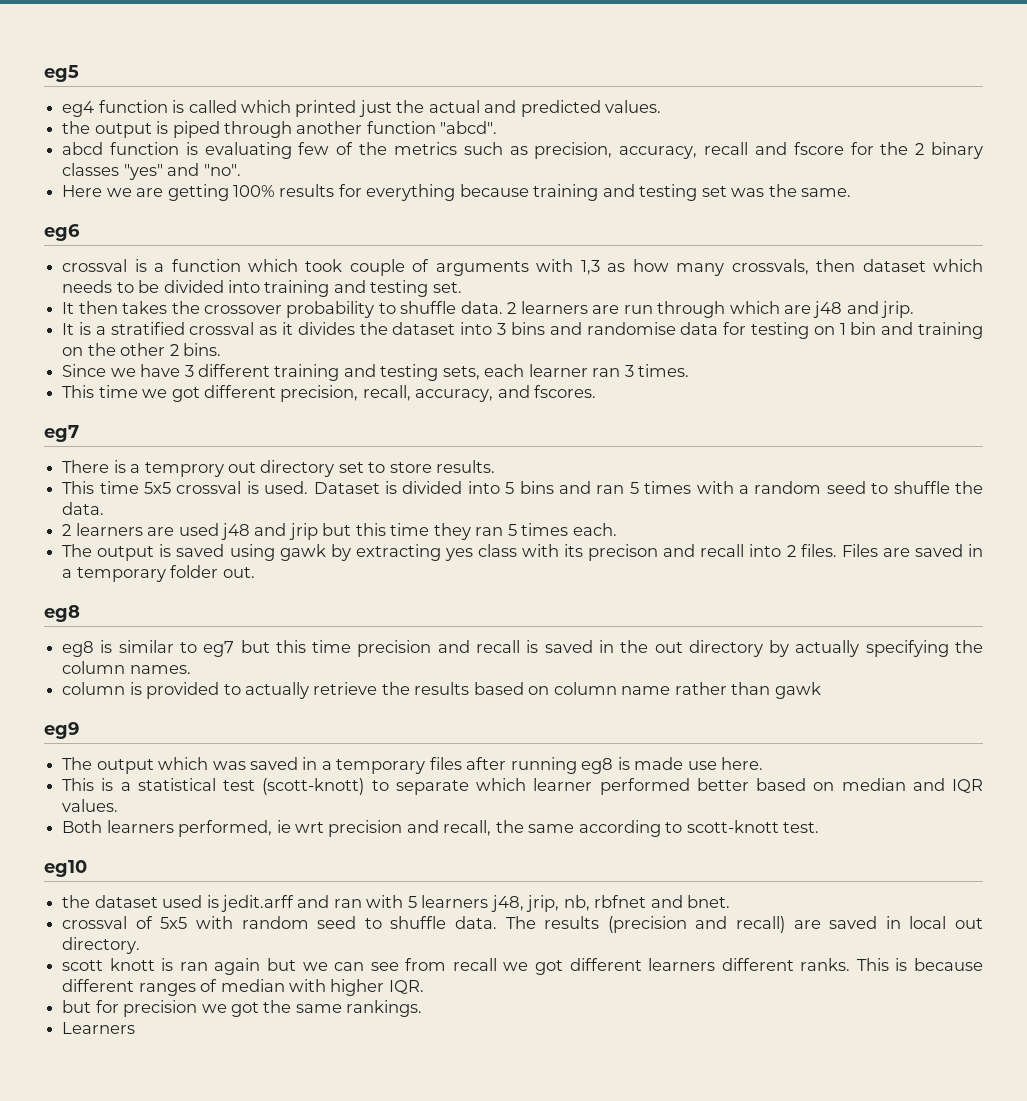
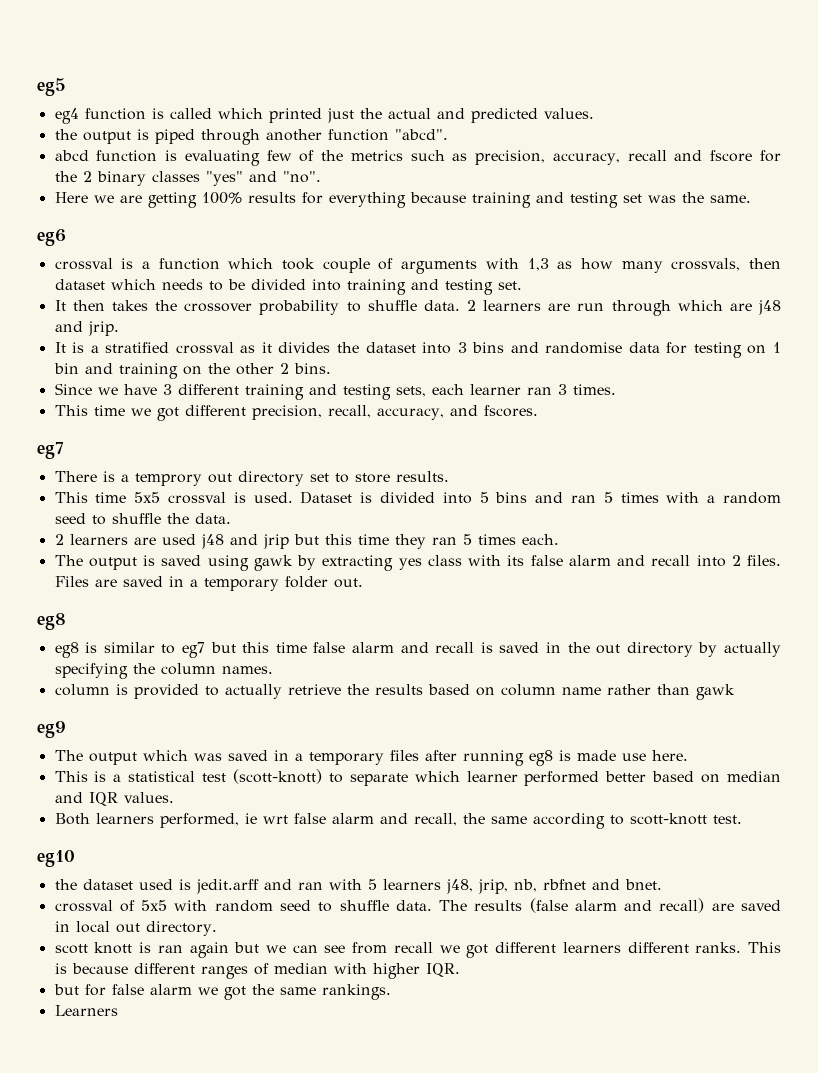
[588,544,659,561] precison -> [530,555,611,566] false alarm
[357,640,432,657] precision -> [313,642,394,653] false alarm
[328,820,403,837] precision -> [293,813,374,824] false alarm
[607,916,687,933] (precision -> [529,898,617,913] (false alarm
[123,1000,198,1017] precision -> [111,984,192,995] false alarm

